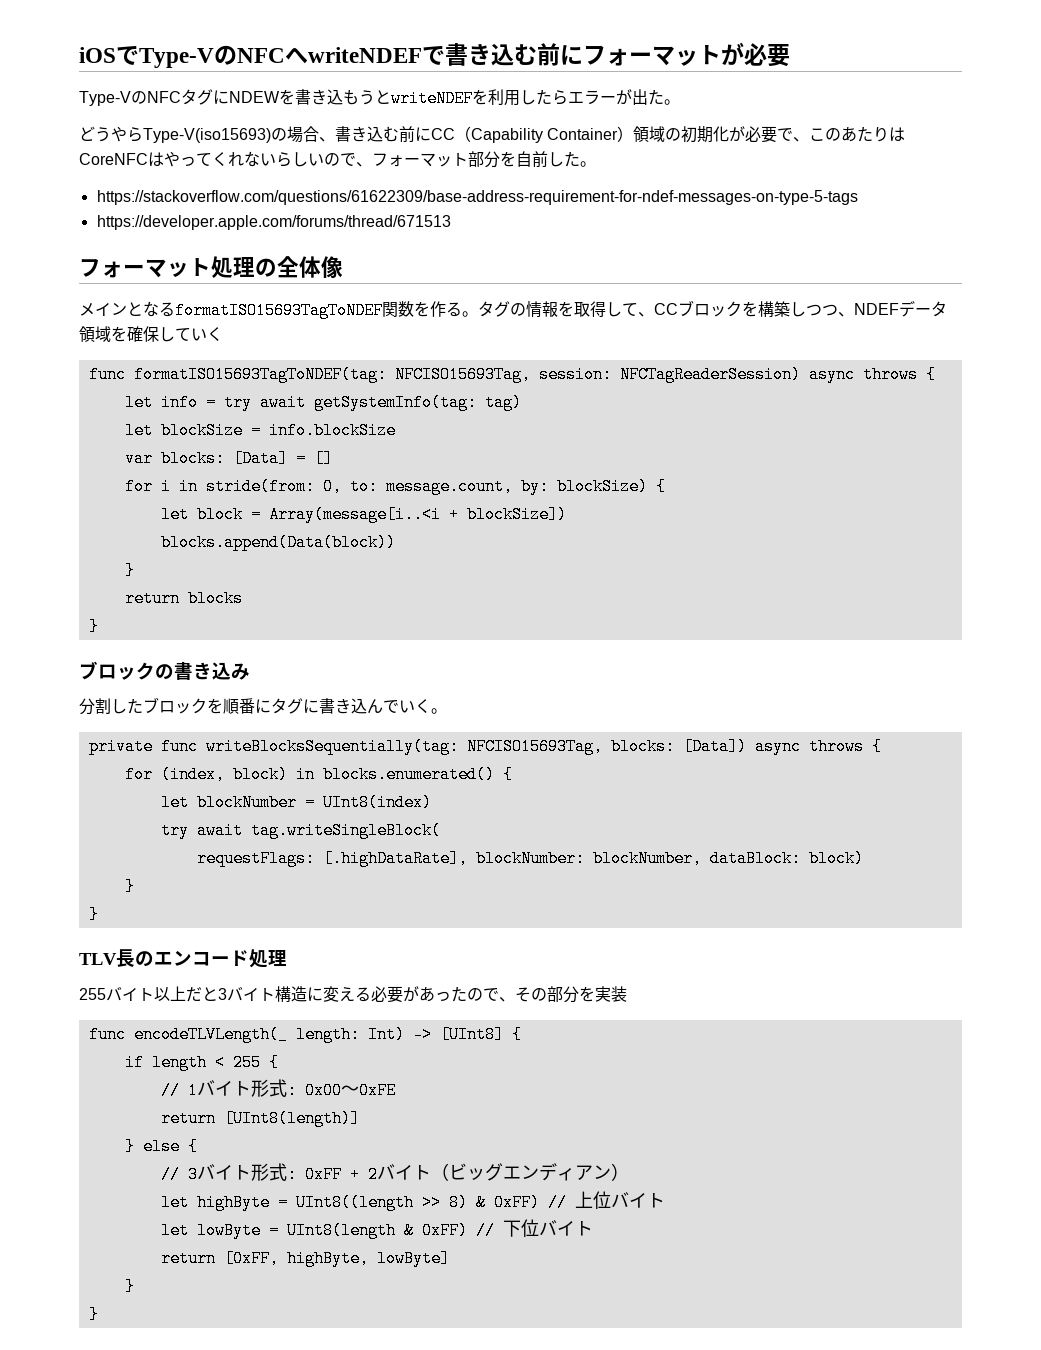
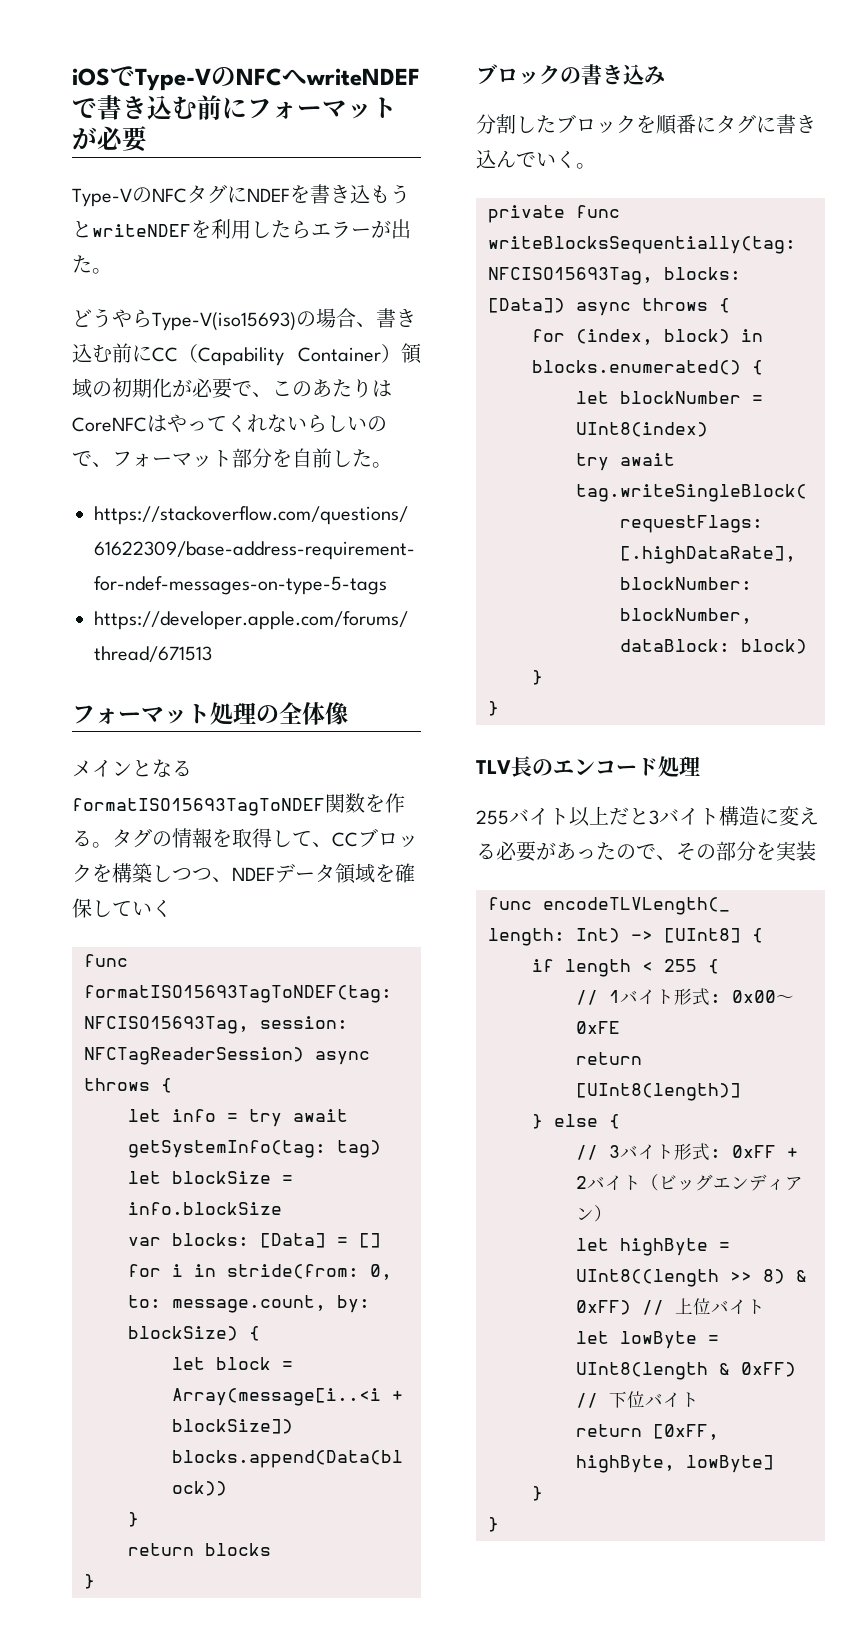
[229,91,280,103] NDEW -> [247,188,290,202] NDEF

